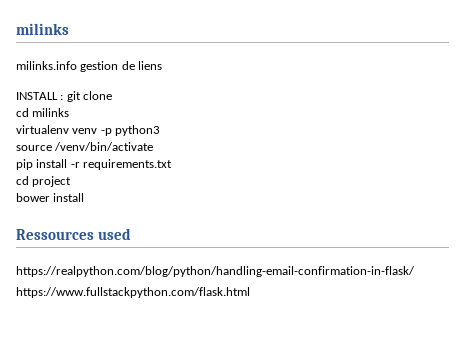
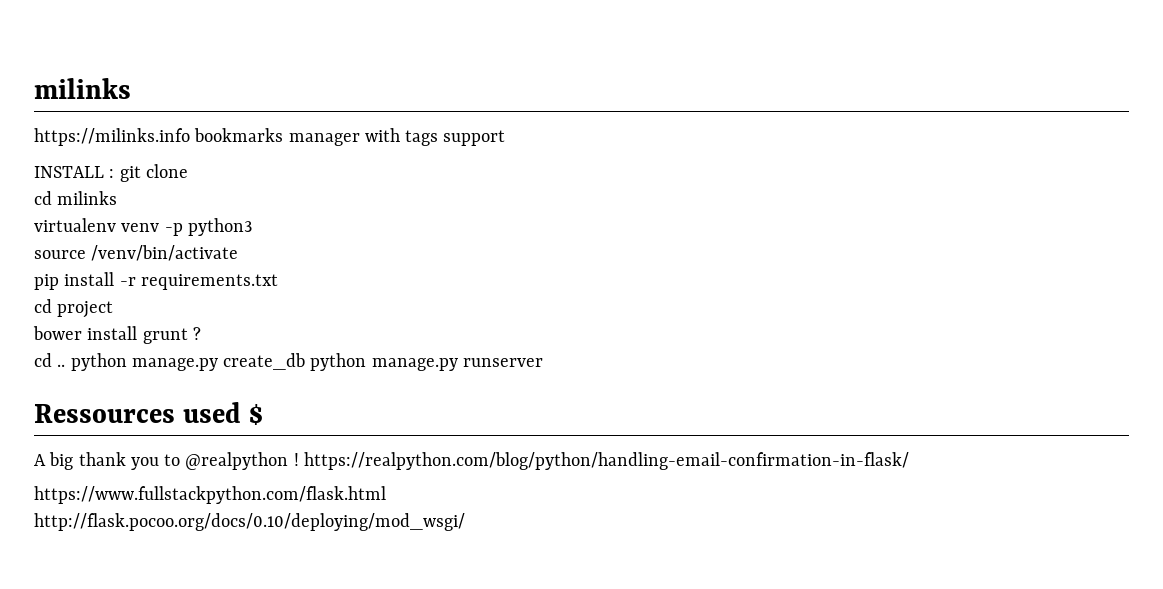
[16,23,69,35] [16,61,163,72] milinks // milinks.info gestion de liens -> [34,78,131,99] [34,128,506,146] milinks // https://milinks.info bookmarks manager with tags support
[16,228,132,240] // Ressources used // -> [142,327,201,344] [34,353,543,371] [34,402,264,425] [34,452,299,470] grunt ? // cd .. python manage.py create_db python manage.py runserver // Ressources used $ // A big thank you to @realpython !
(250, 292) none -> [34,513,465,531] // http://flask.pocoo.org/docs/0.10/deploying/mod_wsgi/

